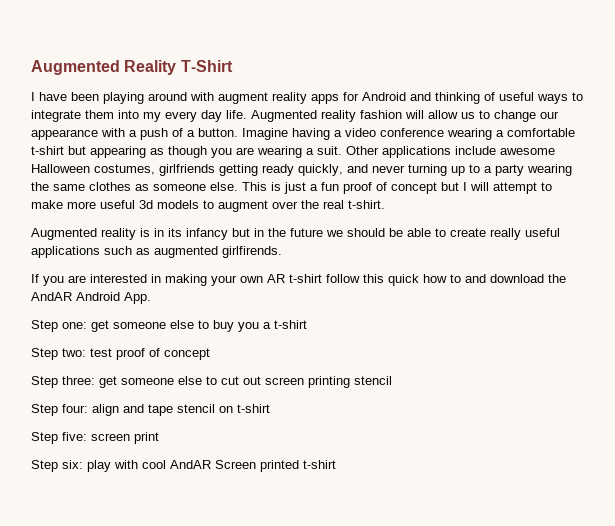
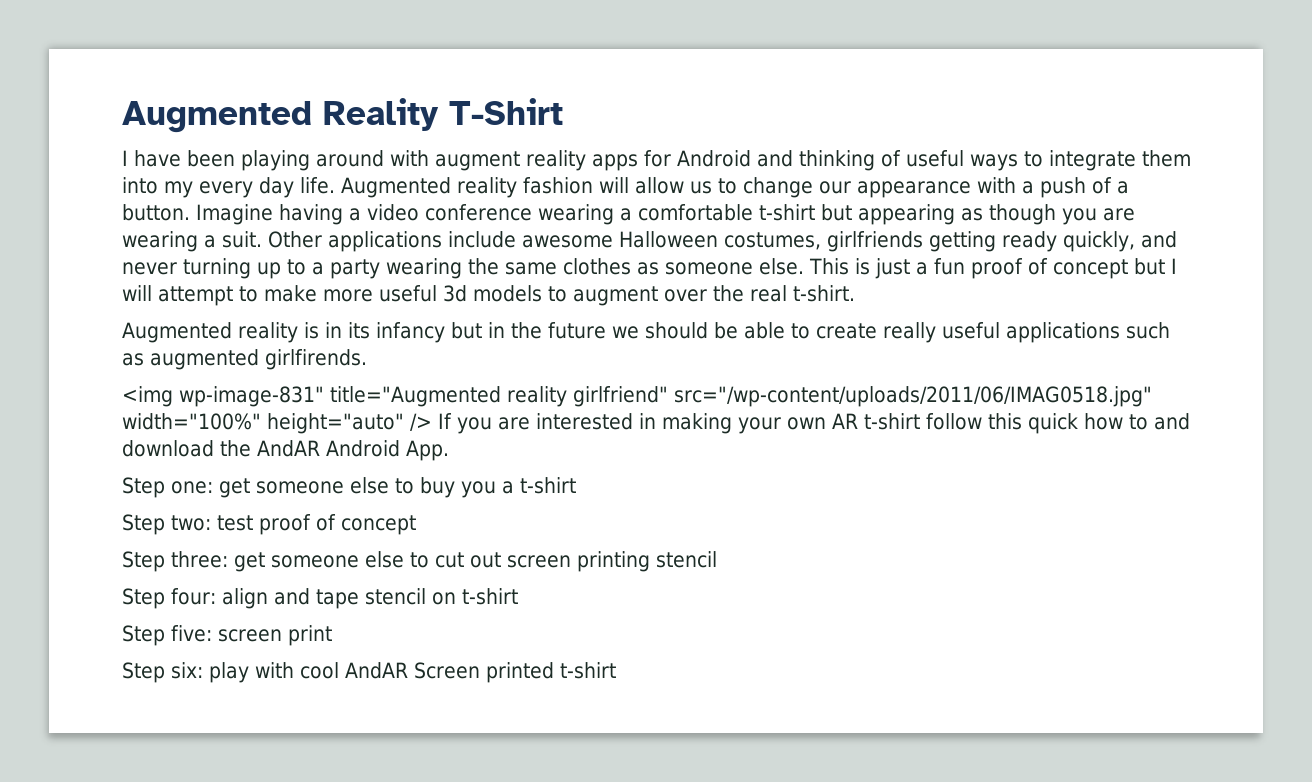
(282, 252) none -> [122,386,1152,407] [122,413,432,434] <img wp-image-831" title="Augmented reality girlfriend" src="/wp-content/uploads/2011/06/IMAG0518.jpg" width="100%" height="auto" />

